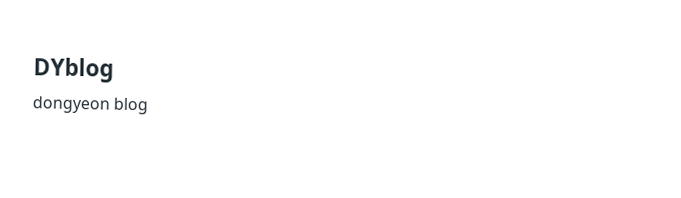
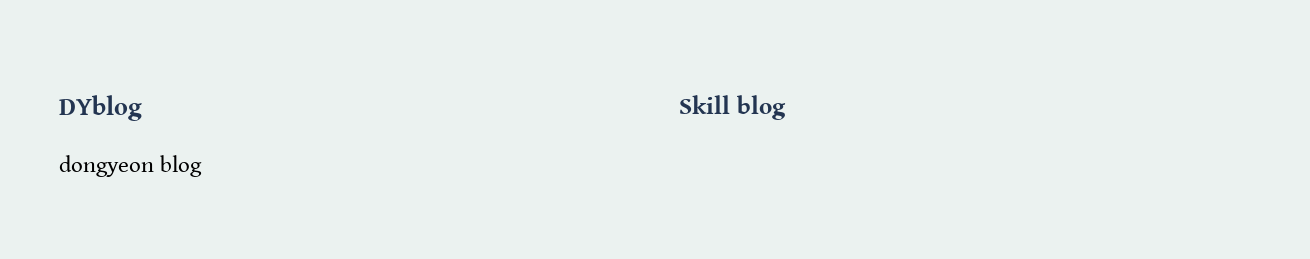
(149, 106) none -> [679,95,786,120] // Skill blog

